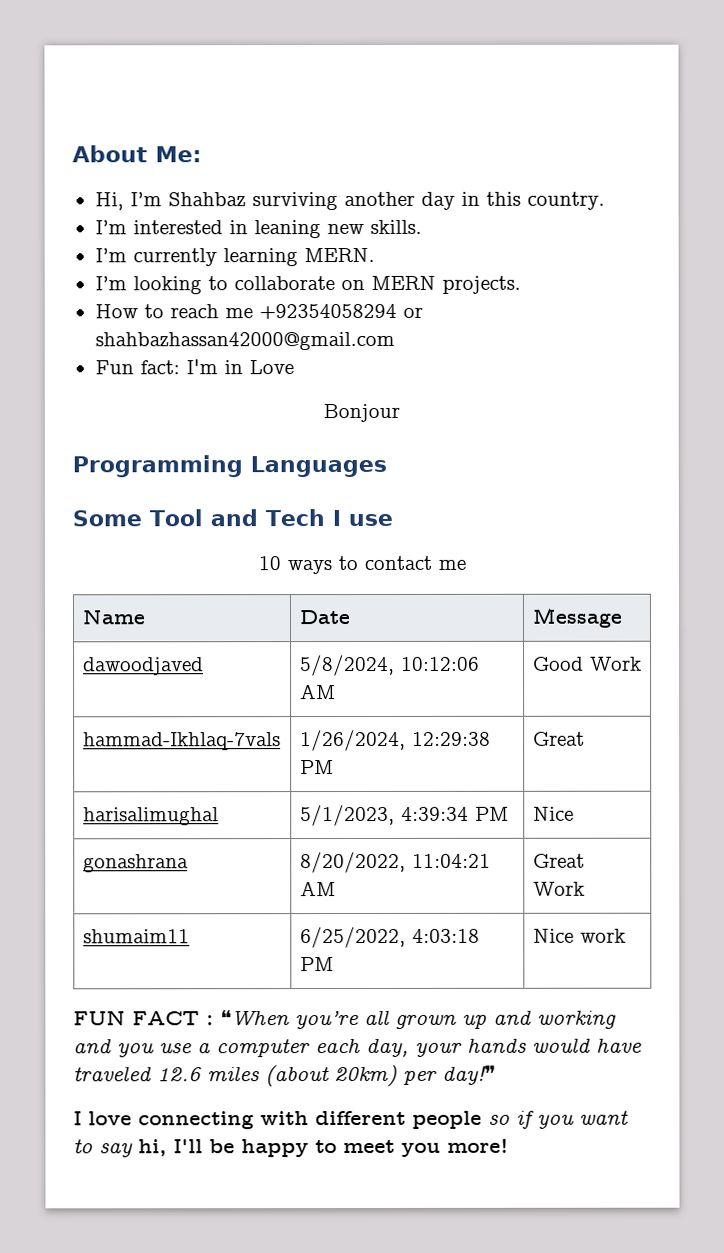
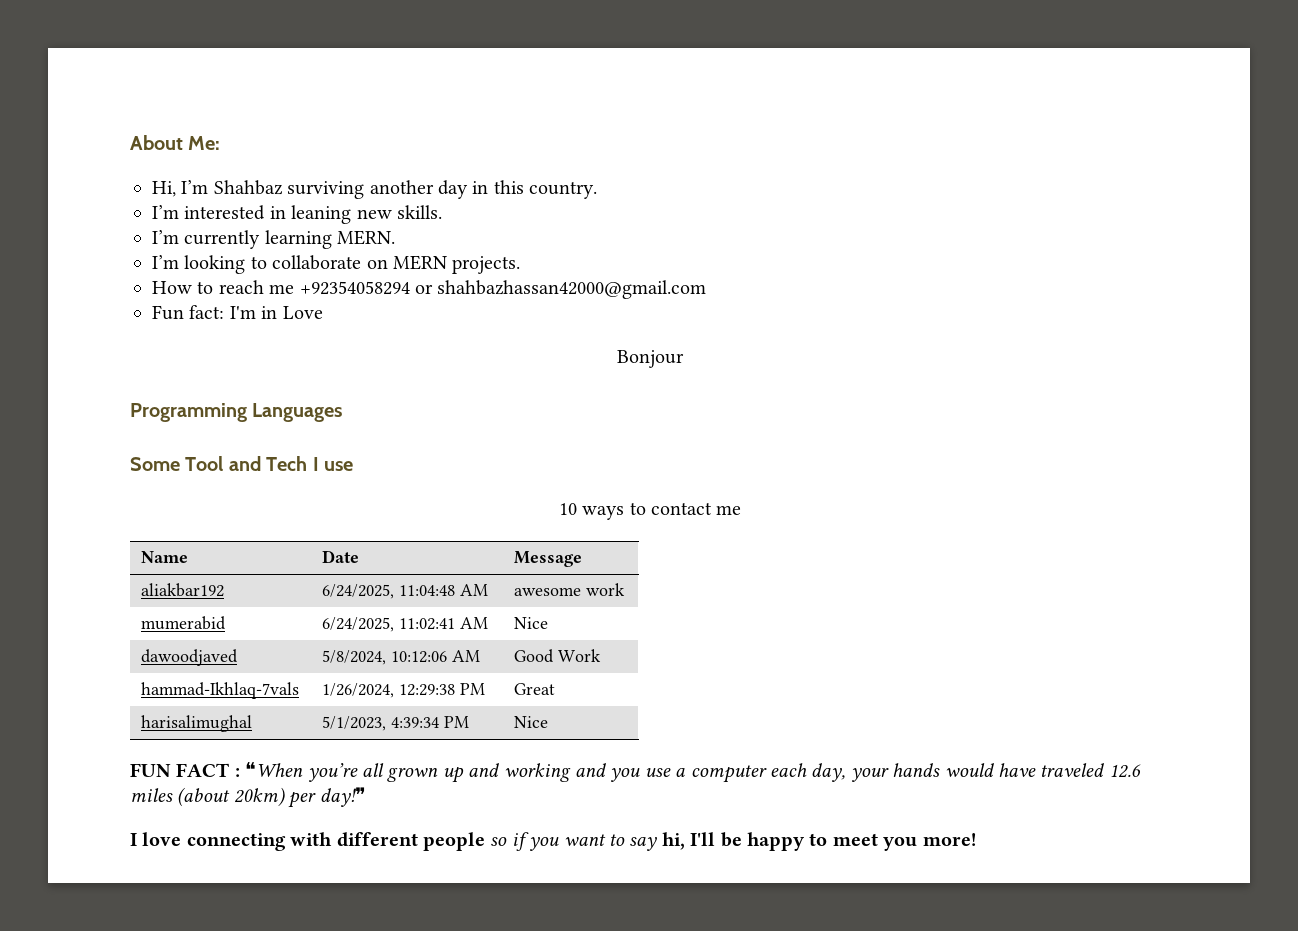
(623, 617) none -> [141,583,225,597] [322,584,489,599] [514,583,626,596] [141,616,227,630] [322,617,489,632] [514,617,549,629] // aliakbar192 | 6/24/2025, 11:04:48 AM | awesome work // mumerabid | 6/24/2025, 11:02:41 AM | Nice
[82,854,189,873] [299,851,491,874] [299,881,336,897] [532,853,585,868] [532,881,585,896] [82,929,190,944] [299,926,480,949] [299,957,334,972] [532,928,626,943] // gonashrana | 8/20/2022, 11:04:21 AM | Great Work // shumaim11 | 6/25/2022, 4:03:18 PM | Nice work -> (549, 722) none

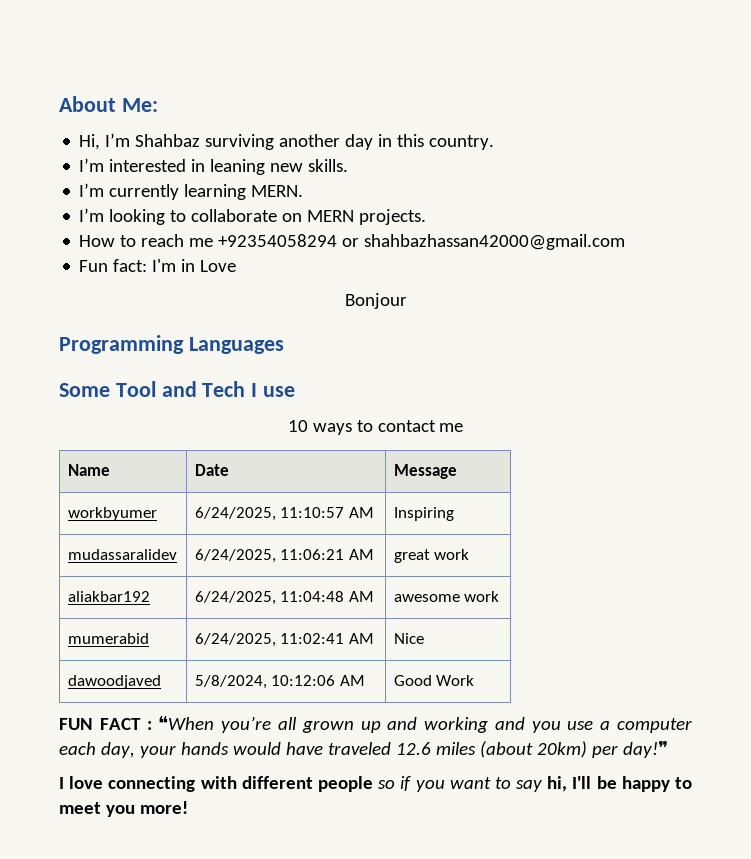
(583, 559) none -> [67,507,157,521] [194,507,374,521] [393,507,454,521] [67,549,177,560] [194,549,374,563] [393,549,470,563] // workbyumer | 6/24/2025, 11:10:57 AM | Inspiring // mudassaralidev | 6/24/2025, 11:06:21 AM | great work
[141,682,300,699] [322,683,486,698] [514,683,556,695] [141,715,253,732] [322,716,470,731] [514,716,549,728] // hammad-Ikhlaq-7vals | 1/26/2024, 12:29:38 PM | Great // harisalimughal | 5/1/2023, 4:39:34 PM | Nice -> (475, 680) none

